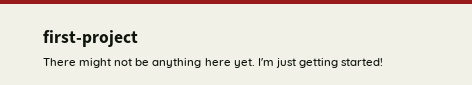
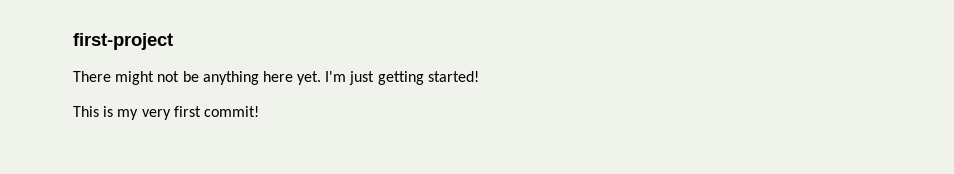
(384, 62) none -> [73,106,259,120] // This is my very first commit!

